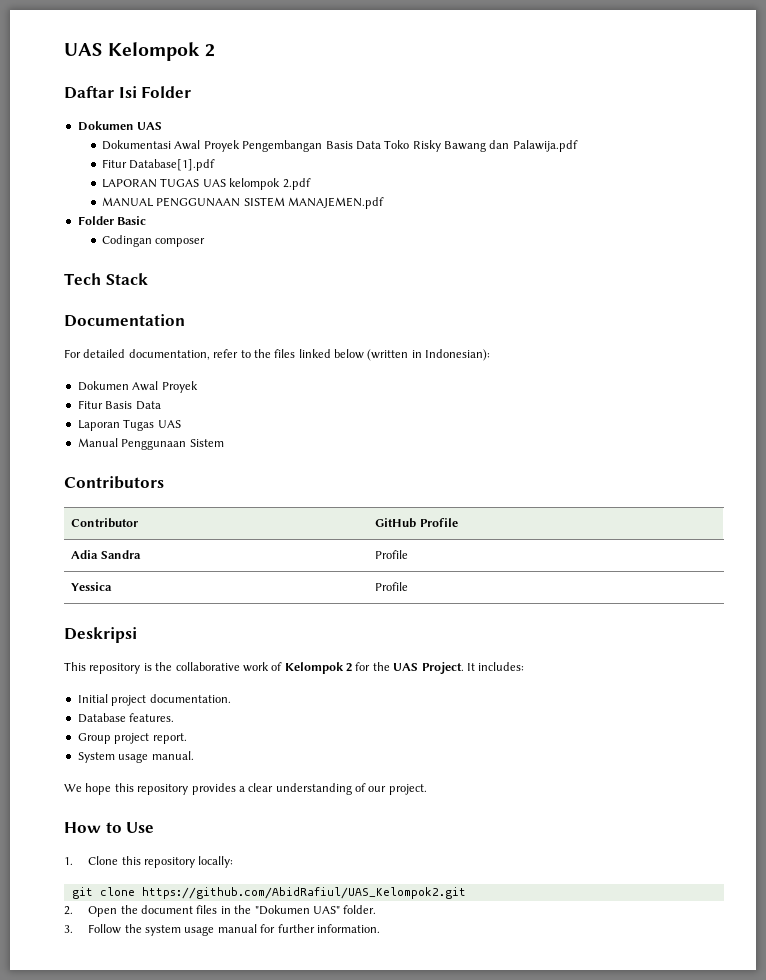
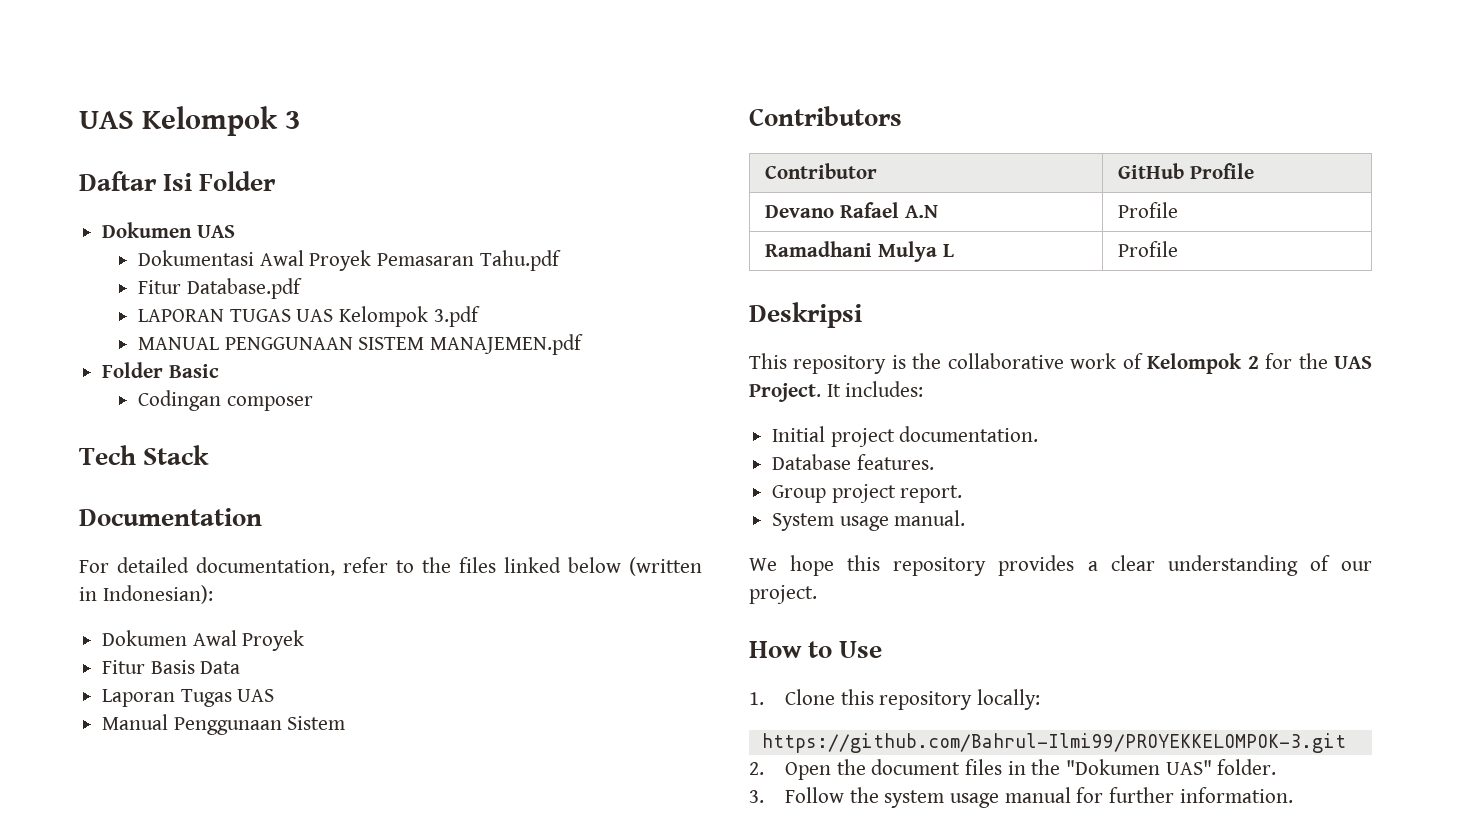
[64,42,215,61] UAS Kelompok 2 -> [79,106,301,136] UAS Kelompok 3
[242,140,578,152] [102,159,216,171] Pengembangan Basis Data Toko Risky Bawang dan Palawija.pdf // Fitur Database[1].pdf -> [377,250,561,271] [138,278,302,299] Pemasaran Tahu.pdf // Fitur Database.pdf
[229,178,311,190] kelompok 2.pdf -> [339,306,480,327] Kelompok 3.pdf
[71,550,141,559] [375,550,409,559] [71,582,113,591] Adia Sandra | Profile // Yessica -> [765,202,938,218] [1118,202,1179,218] [765,241,954,262] Devano Rafael A.N | Profile // Ramadhani Mulya L
[71,887,466,899] git clone https://github.com/AbidRafiul/UAS_Kelompok2.git -> [761,733,1346,753] https://github.com/Bahrul-Ilmi99/PROYEKKELOMPOK-3.git

